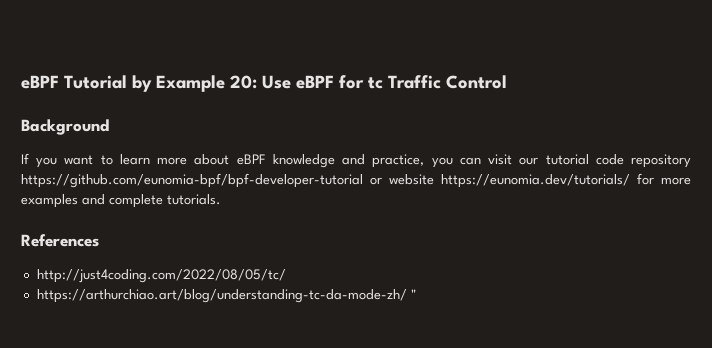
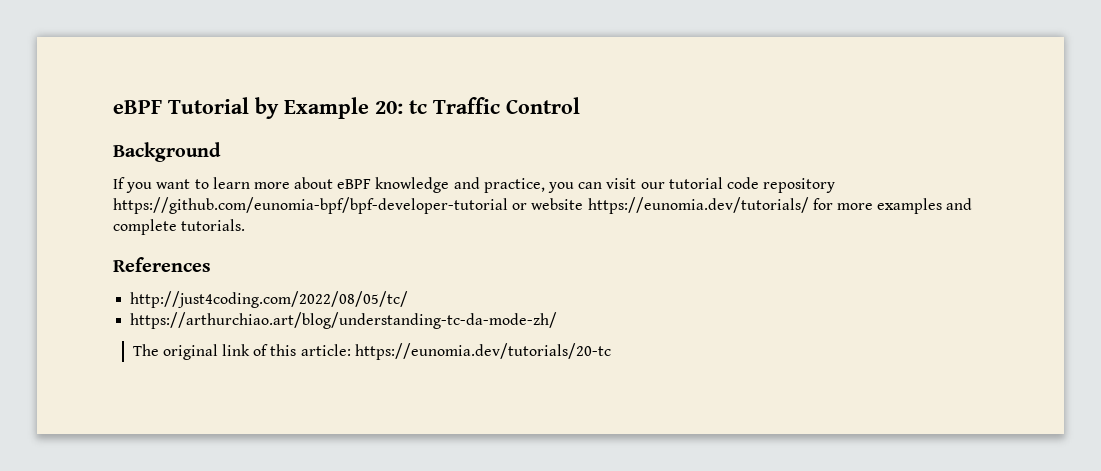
[262,75,364,89] Use eBPF for -> (403, 107) none
[410,289,416,299] " -> [132,343,611,360] // The original link of this article: https://eunomia.dev/tutorials/20-tc

